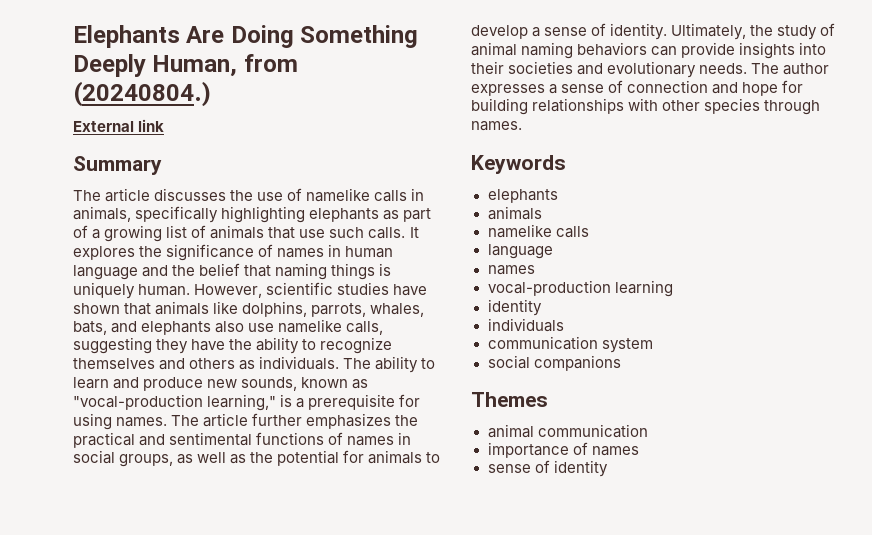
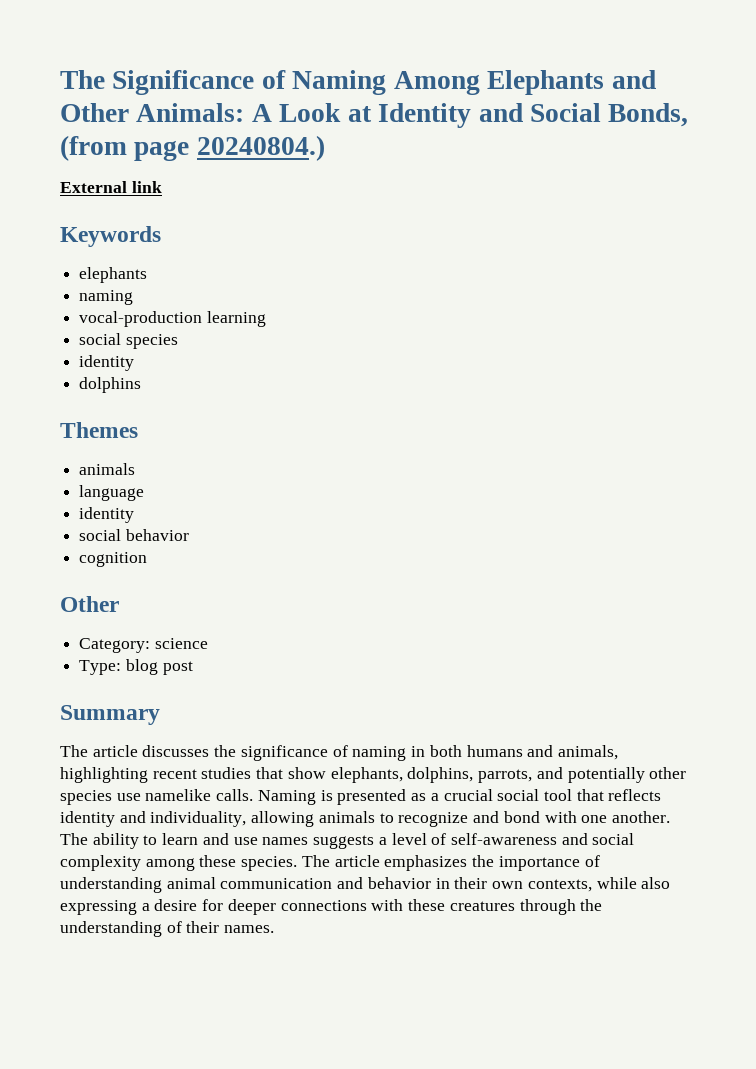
[73,25,419,48] [73,54,298,77] [73,81,211,107] [73,119,165,132] Elephants Are Doing Something Deeply Human, from (20240804.) // External link -> [60,70,656,95] [60,103,689,128] [60,135,325,161] [60,181,162,193] [60,226,161,247] [79,267,148,283] [79,290,134,305] [79,311,266,327] [79,333,178,349] [79,355,135,371] [79,377,142,393] [60,422,138,438] [79,463,136,475] [79,485,145,501] [79,507,135,523] [79,529,189,541] [79,552,148,567] [60,596,119,612] [79,638,208,653] [79,659,193,675] The Significance of Naming Among Elephants and Other Animals: A Look at Identity and Social Bonds, (from page 20240804.) // External link // Keywords // elephants // naming // vocal-production learning // social species // identity // dolphins // Themes // animals // language // identity // social behavior // cognition // Other // Category: science // Type: blog post
[257,188,425,202] [73,206,432,223] [73,225,419,242] [73,244,394,261] [73,263,392,280] [73,282,428,299] [73,301,425,317] [73,319,384,335] [73,337,393,354] [73,356,340,370] use of namelike calls in animals, specifically highlighting elephants as part of a growing list of animals that use such calls. It explores the significance of names in human language and the belief that naming things is uniquely human. However, scientific studies have shown that animals like dolphins, parrots, whales, bats, and elephants also use namelike calls, suggesting they have the ability to recognize themselves and others as individuals. -> [240,745,618,761] [60,767,687,783] [60,789,662,805] [60,811,670,827] significance of naming in both humans and animals, highlighting recent studies that show elephants, dolphins, parrots, and potentially other species use namelike calls. Naming is presented as a crucial social tool that reflects identity and individuality, allowing animals to recognize and bond with one another.
[143,377,369,391] [73,394,421,411] [73,413,303,430] produce new sounds, known as "vocal-production learning," is a prerequisite for using names. The article further -> [233,833,635,849] [60,855,380,871] use names suggests a level of self-awareness and social complexity among these species. The article
[73,432,412,448] [73,450,441,467] [471,23,836,40] [471,42,827,59] [471,61,830,78] [471,80,804,96] [471,98,821,115] [471,121,522,131] [471,155,566,174] [487,189,558,203] [487,206,542,220] [487,224,589,238] [487,244,553,259] [487,265,535,275] [487,280,673,297] [487,299,542,316] [487,318,564,332] [487,336,653,353] [487,355,621,371] [471,392,548,407] [487,424,648,438] [487,442,639,458] [487,460,608,477] practical and sentimental functions of names in social groups, as well as the potential for animals to develop a sense of identity. Ultimately, the study of animal naming behaviors can provide insights into their societies and evolutionary needs. The author expresses a sense of connection and hope for building relationships with other species through names. // Keywords // elephants // animals // namelike calls // language // names // vocal-production learning // identity // individuals // communication system // social companions // Themes // animal communication // importance of names // sense of identity -> [498,855,600,871] [60,877,671,893] [60,899,603,915] [60,921,275,937] importance of understanding animal communication and behavior in their own contexts, while also expressing a desire for deeper connections with these creatures through the understanding of their names.

